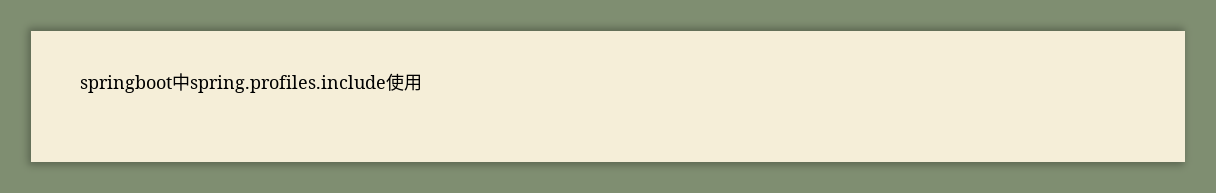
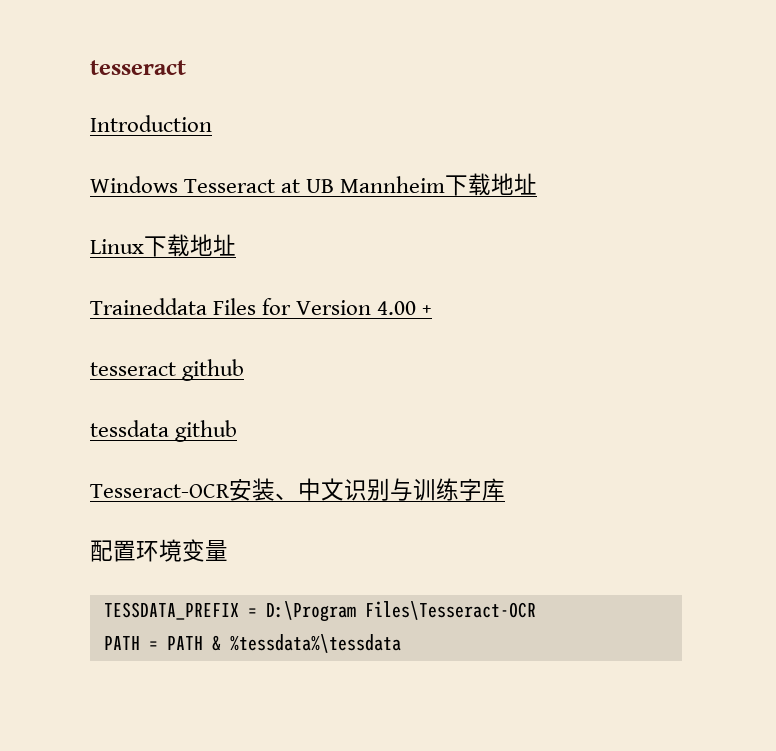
[80,73,422,93] springboot中spring.profiles.include使用 -> [90,60,186,75] [90,115,212,132] [90,173,538,196] [90,234,236,257] [90,298,433,315] [90,359,245,381] [90,420,238,442] [90,478,505,501] [90,539,228,562] [103,601,536,622] [103,634,401,653] tesseract // Introduction // Windows Tesseract at UB Mannheim下载地址 // Linux下载地址 // Traineddata Files for Version 4.00 + // tesseract github // tessdata github // Tesseract-OCR安装、中文识别与训练字库 // 配置环境变量 // TESSDATA_PREFIX = D:\Program Files\Tesseract-OCR // PATH = PATH & %tessdata%\tessdata

